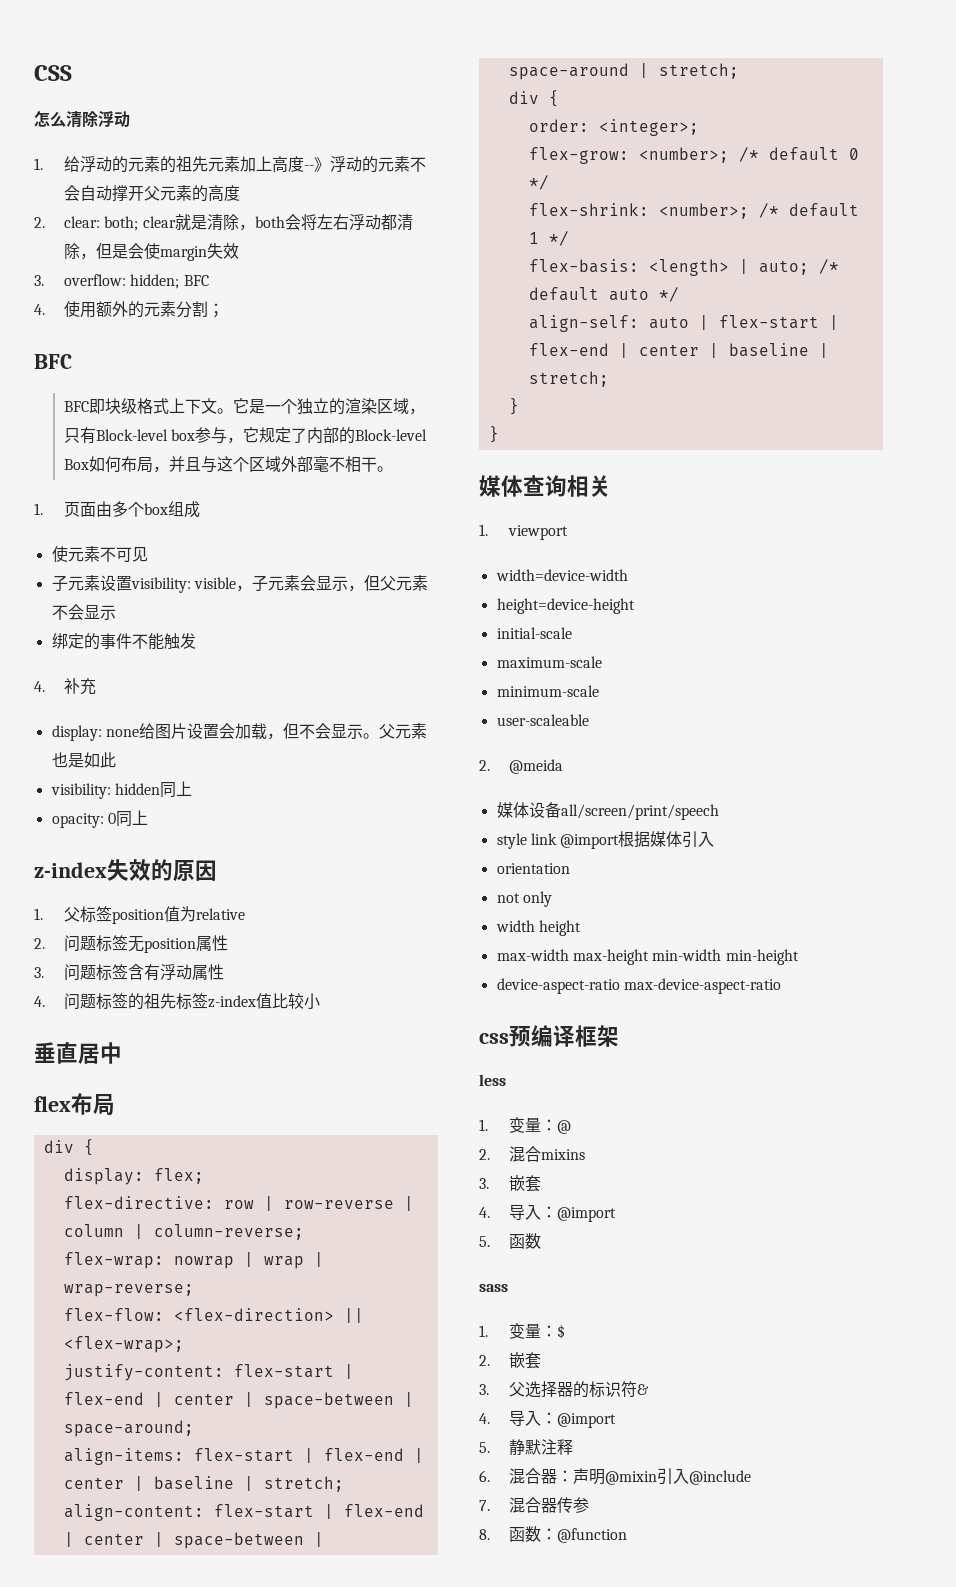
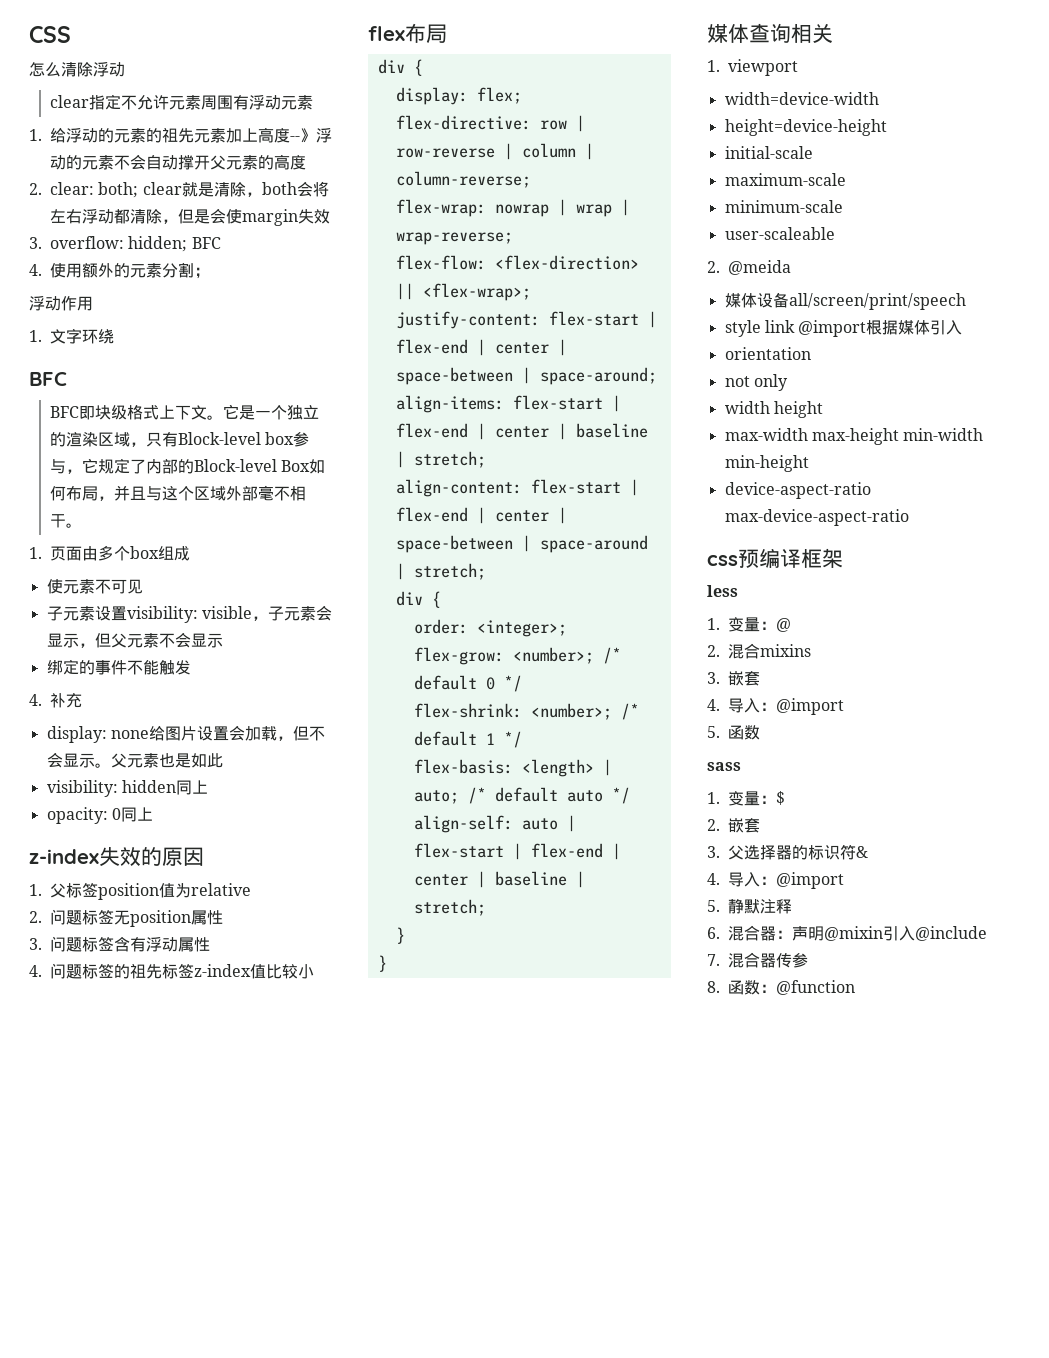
(130, 119) none -> [49,94,313,110] // clear指定不允许元素周围有浮动元素
(225, 310) none -> [29,296,93,311] [29,328,114,344] // 浮动作用 // 1.文字环绕
[34,1042,122,1064] // 垂直居中 -> (314, 971) none

